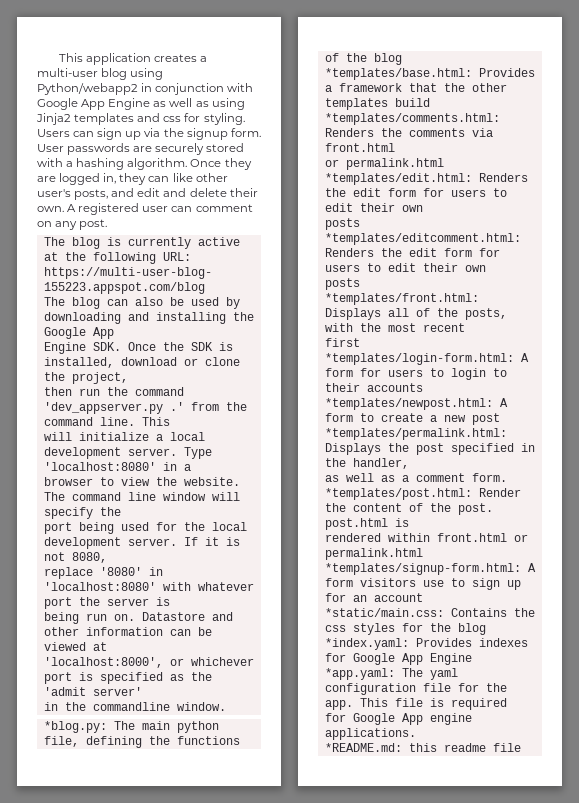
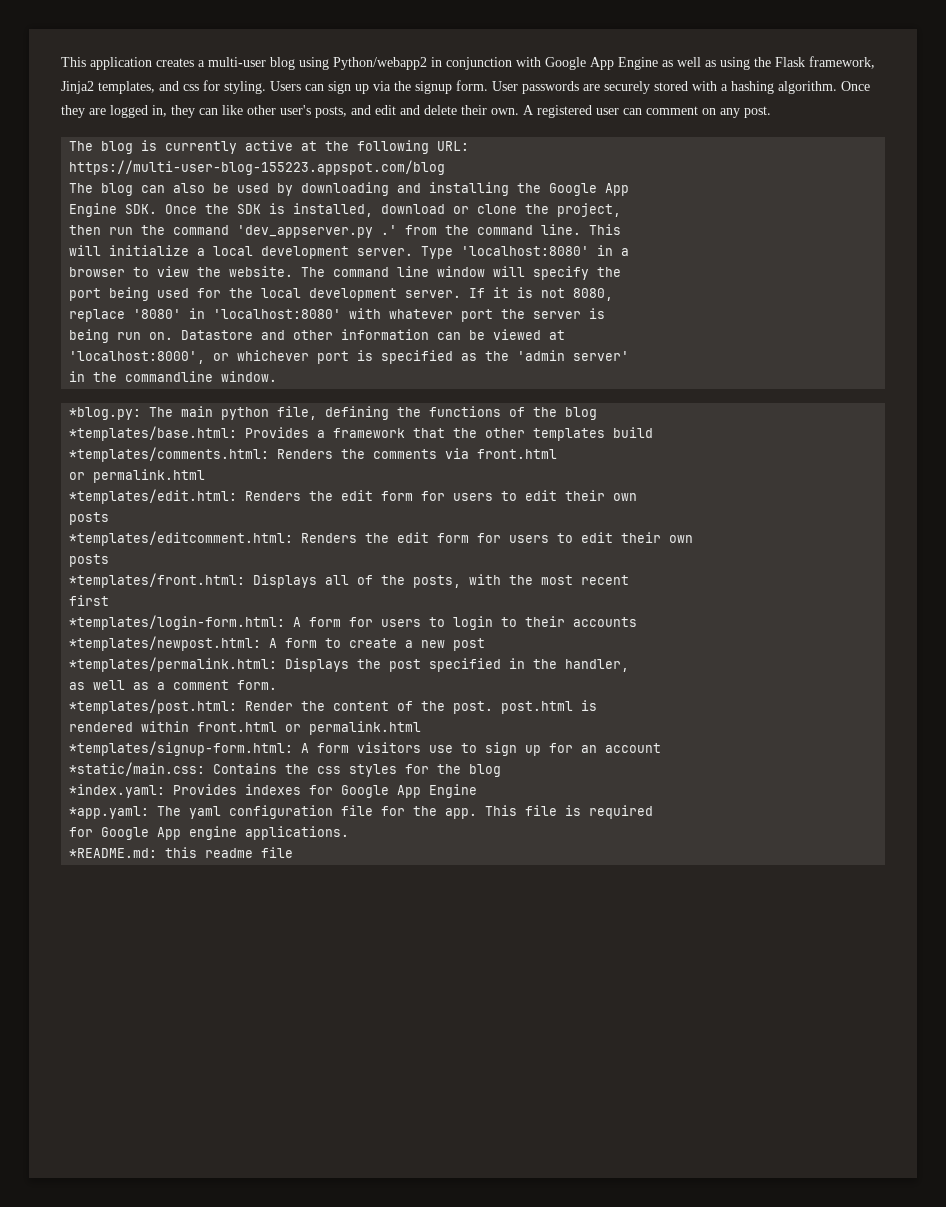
[36,113,135,125] Jinja2 templates -> [754,56,875,69] [61,81,155,94] the Flask framework, Jinja2 templates,
[43,687,86,696] 'admit -> [517,350,566,361] 'admin

